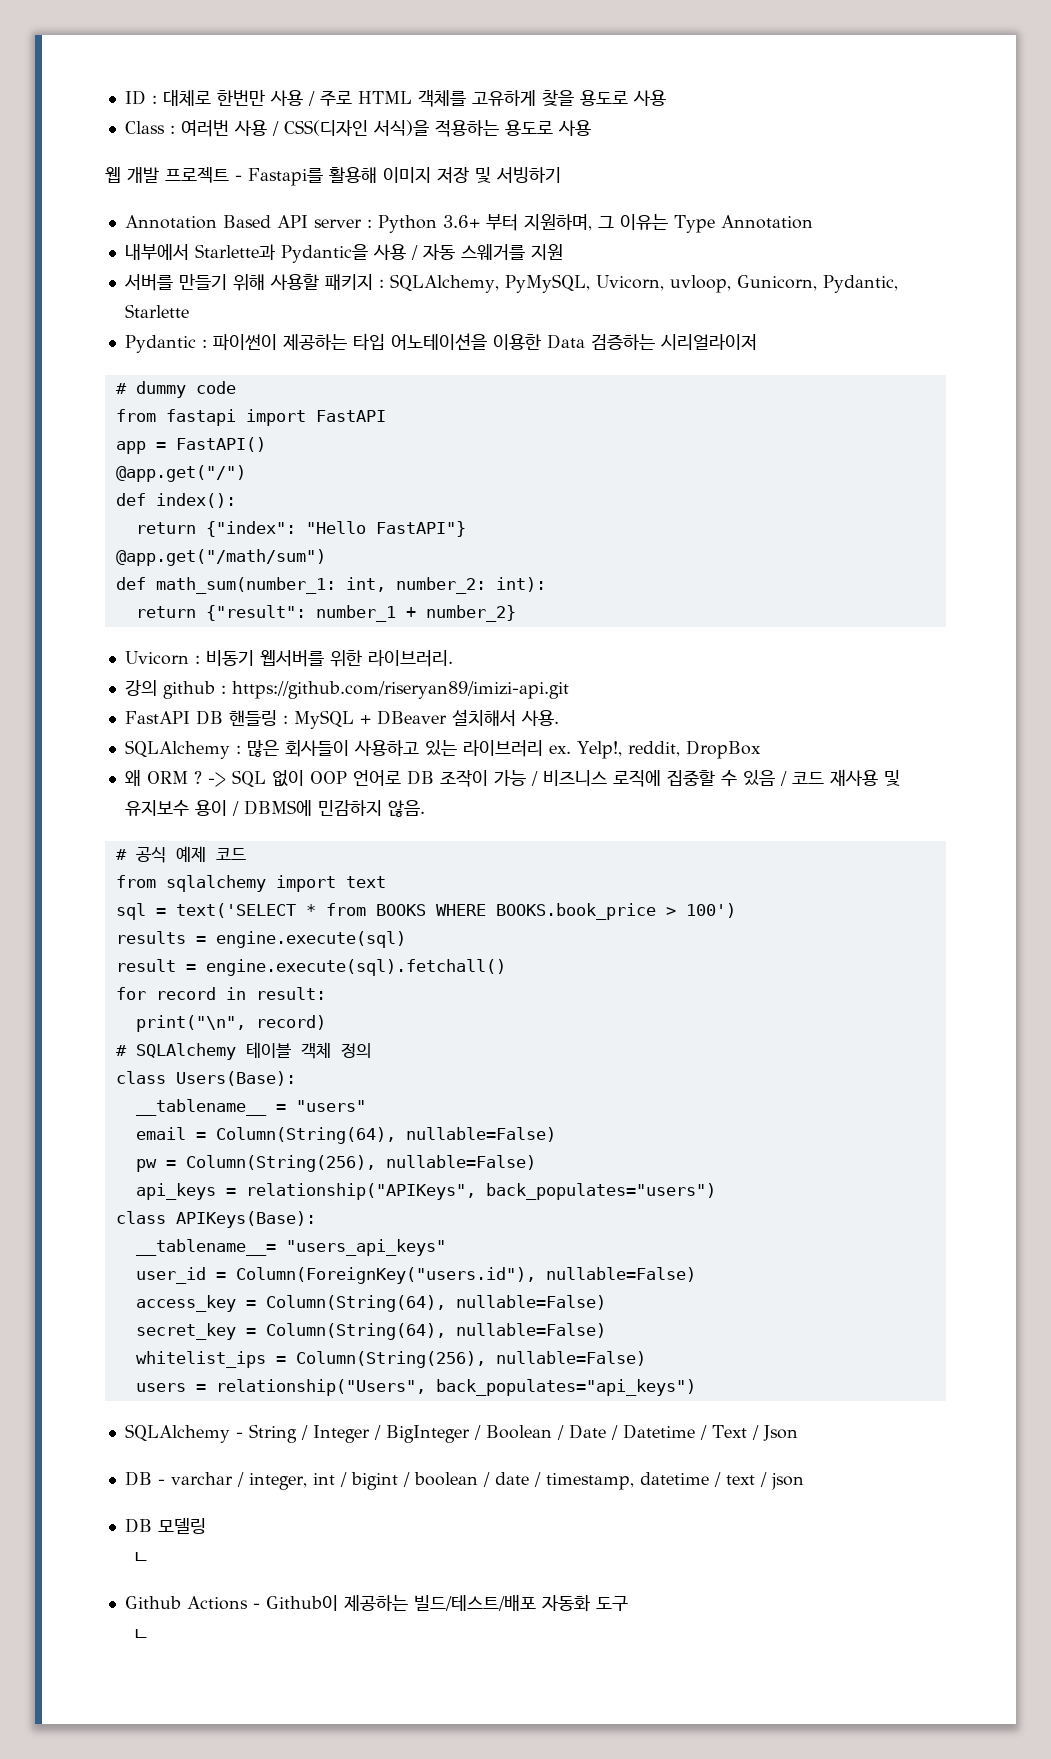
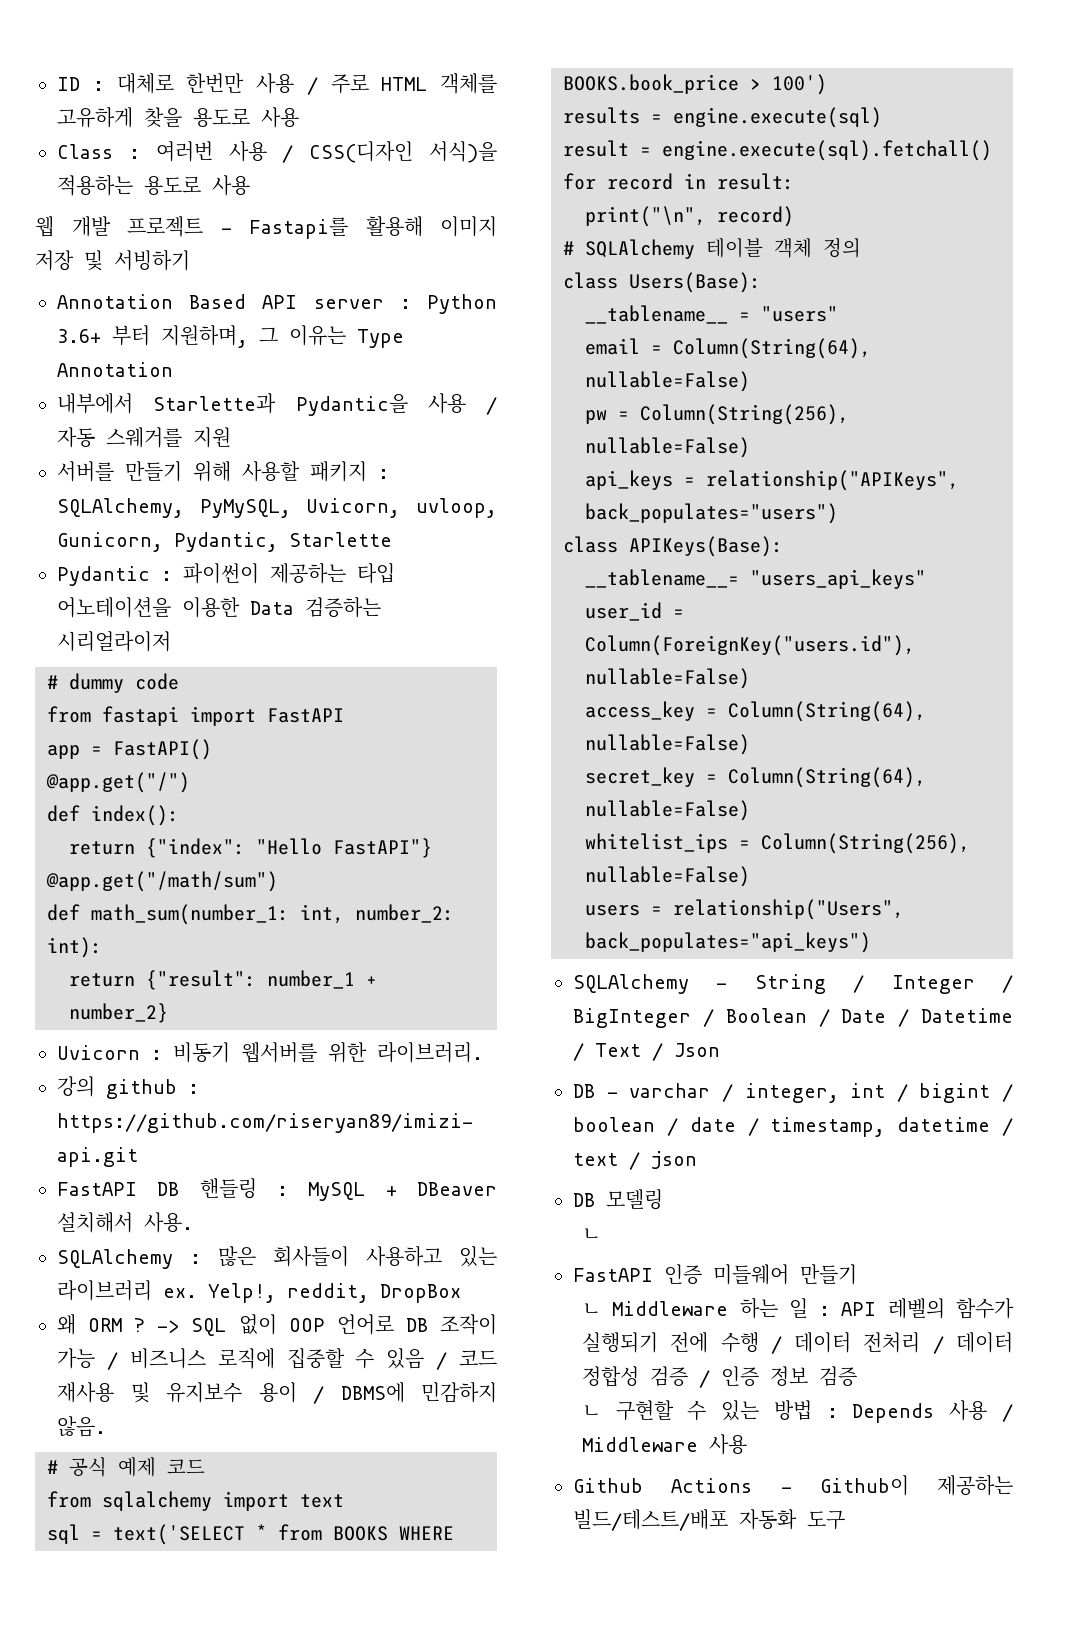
(149, 1557) none -> [573,1264,857,1285] [581,1298,1014,1319] [581,1332,1013,1354] [581,1366,857,1388] [581,1400,1013,1423] [581,1434,747,1455] // FastAPI 인증 미들웨어 만들기 // ㄴ Middleware 하는 일 : API 레벨의 함수가 실행되기 전에 수행 / 데이터 전처리 / 데이터 정합성 검증 / 인증 정보 검증 // ㄴ 구현할 수 있는 방법 : Depends 사용 / Middleware 사용
[132,1629,149,1639] // ㄴ -> (845, 1520) none

